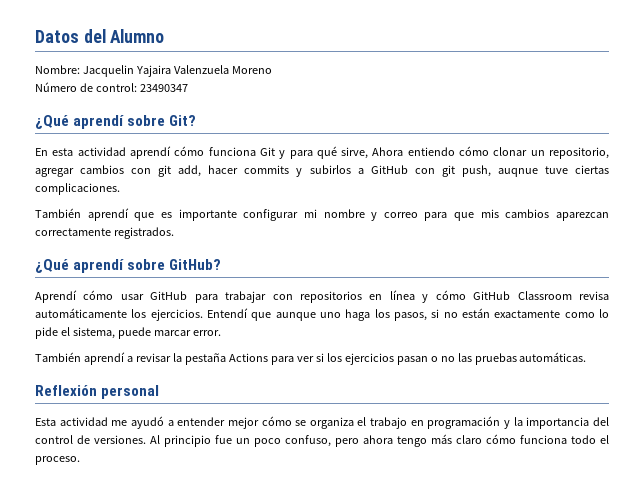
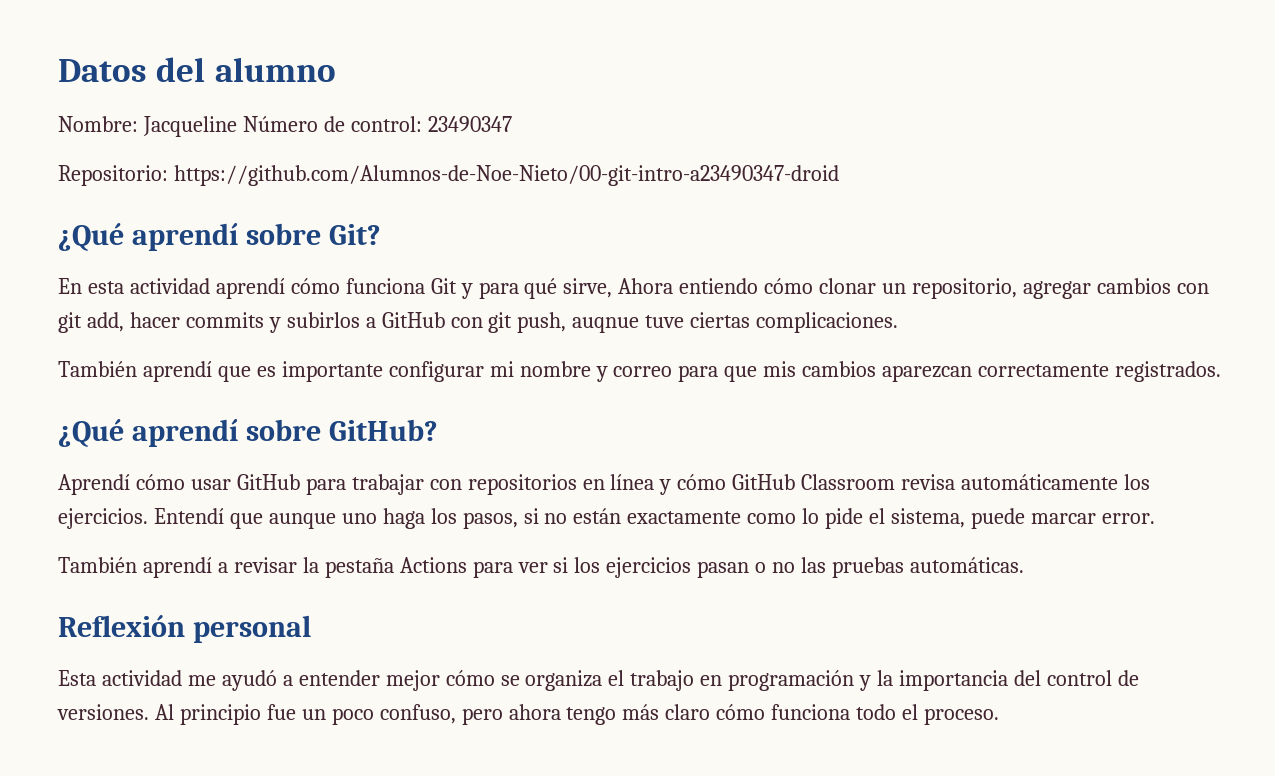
[110,29,165,43] Alumno -> [214,57,336,82] alumno
[82,65,272,77] Jacquelin Yajaira Valenzuela Moreno // -> [142,116,237,137] Jacqueline
(188, 88) none -> [58,165,839,186] // Repositorio: https://github.com/Alumnos-de-Noe-Nieto/00-git-intro-a23490347-droid

